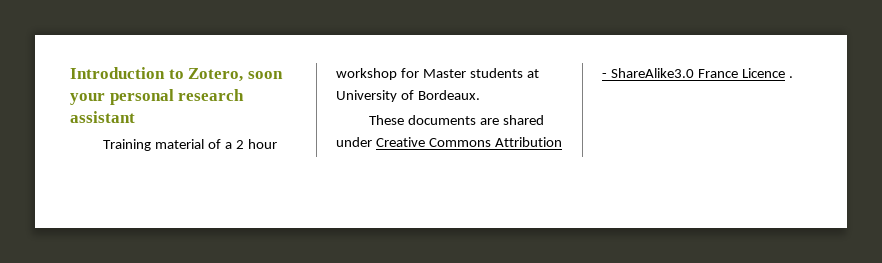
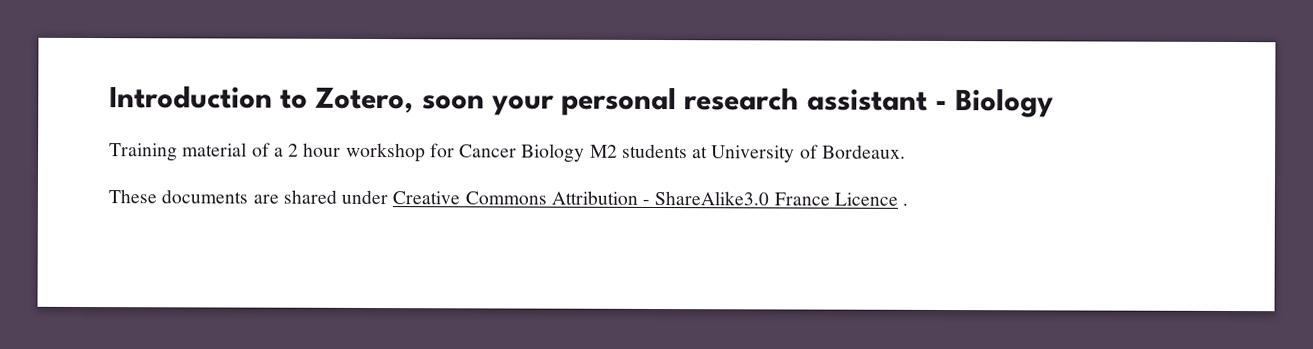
(135, 117) none -> [934,89,1055,118] - Biology
[422,69,466,78] Master -> [459,143,618,163] Cancer Biology M2

